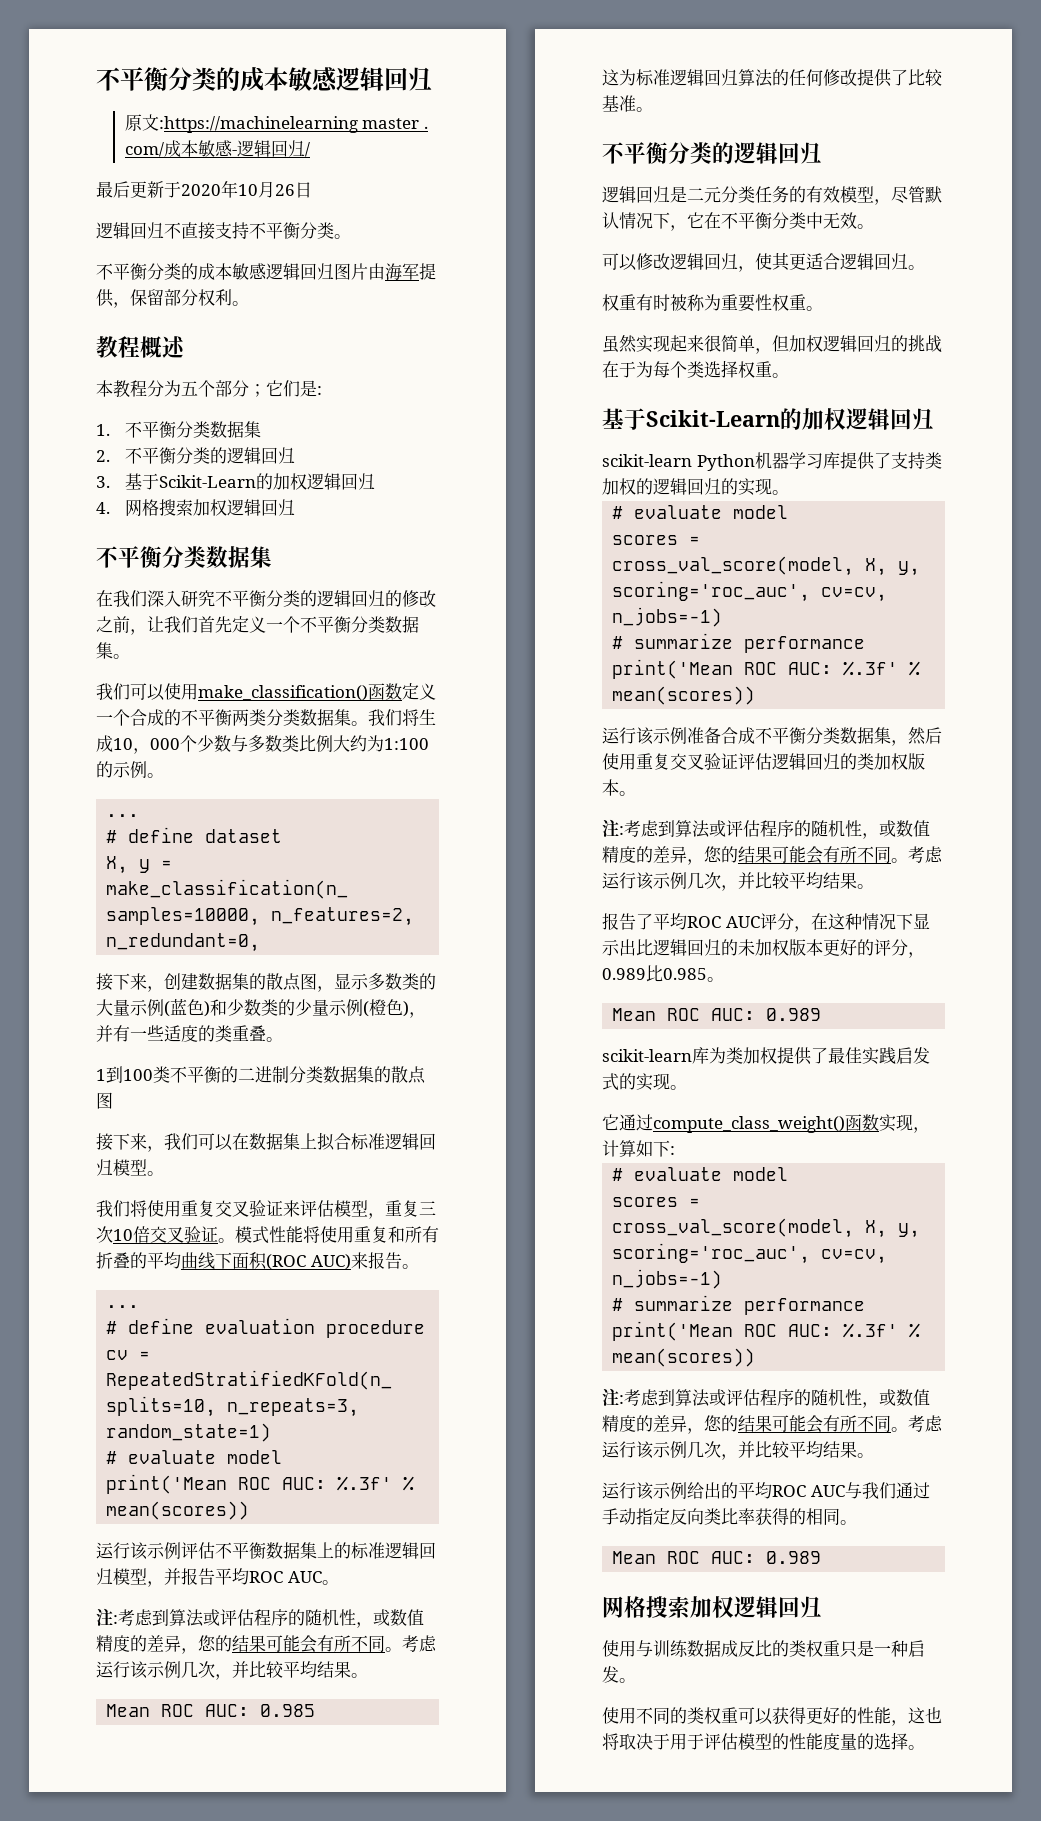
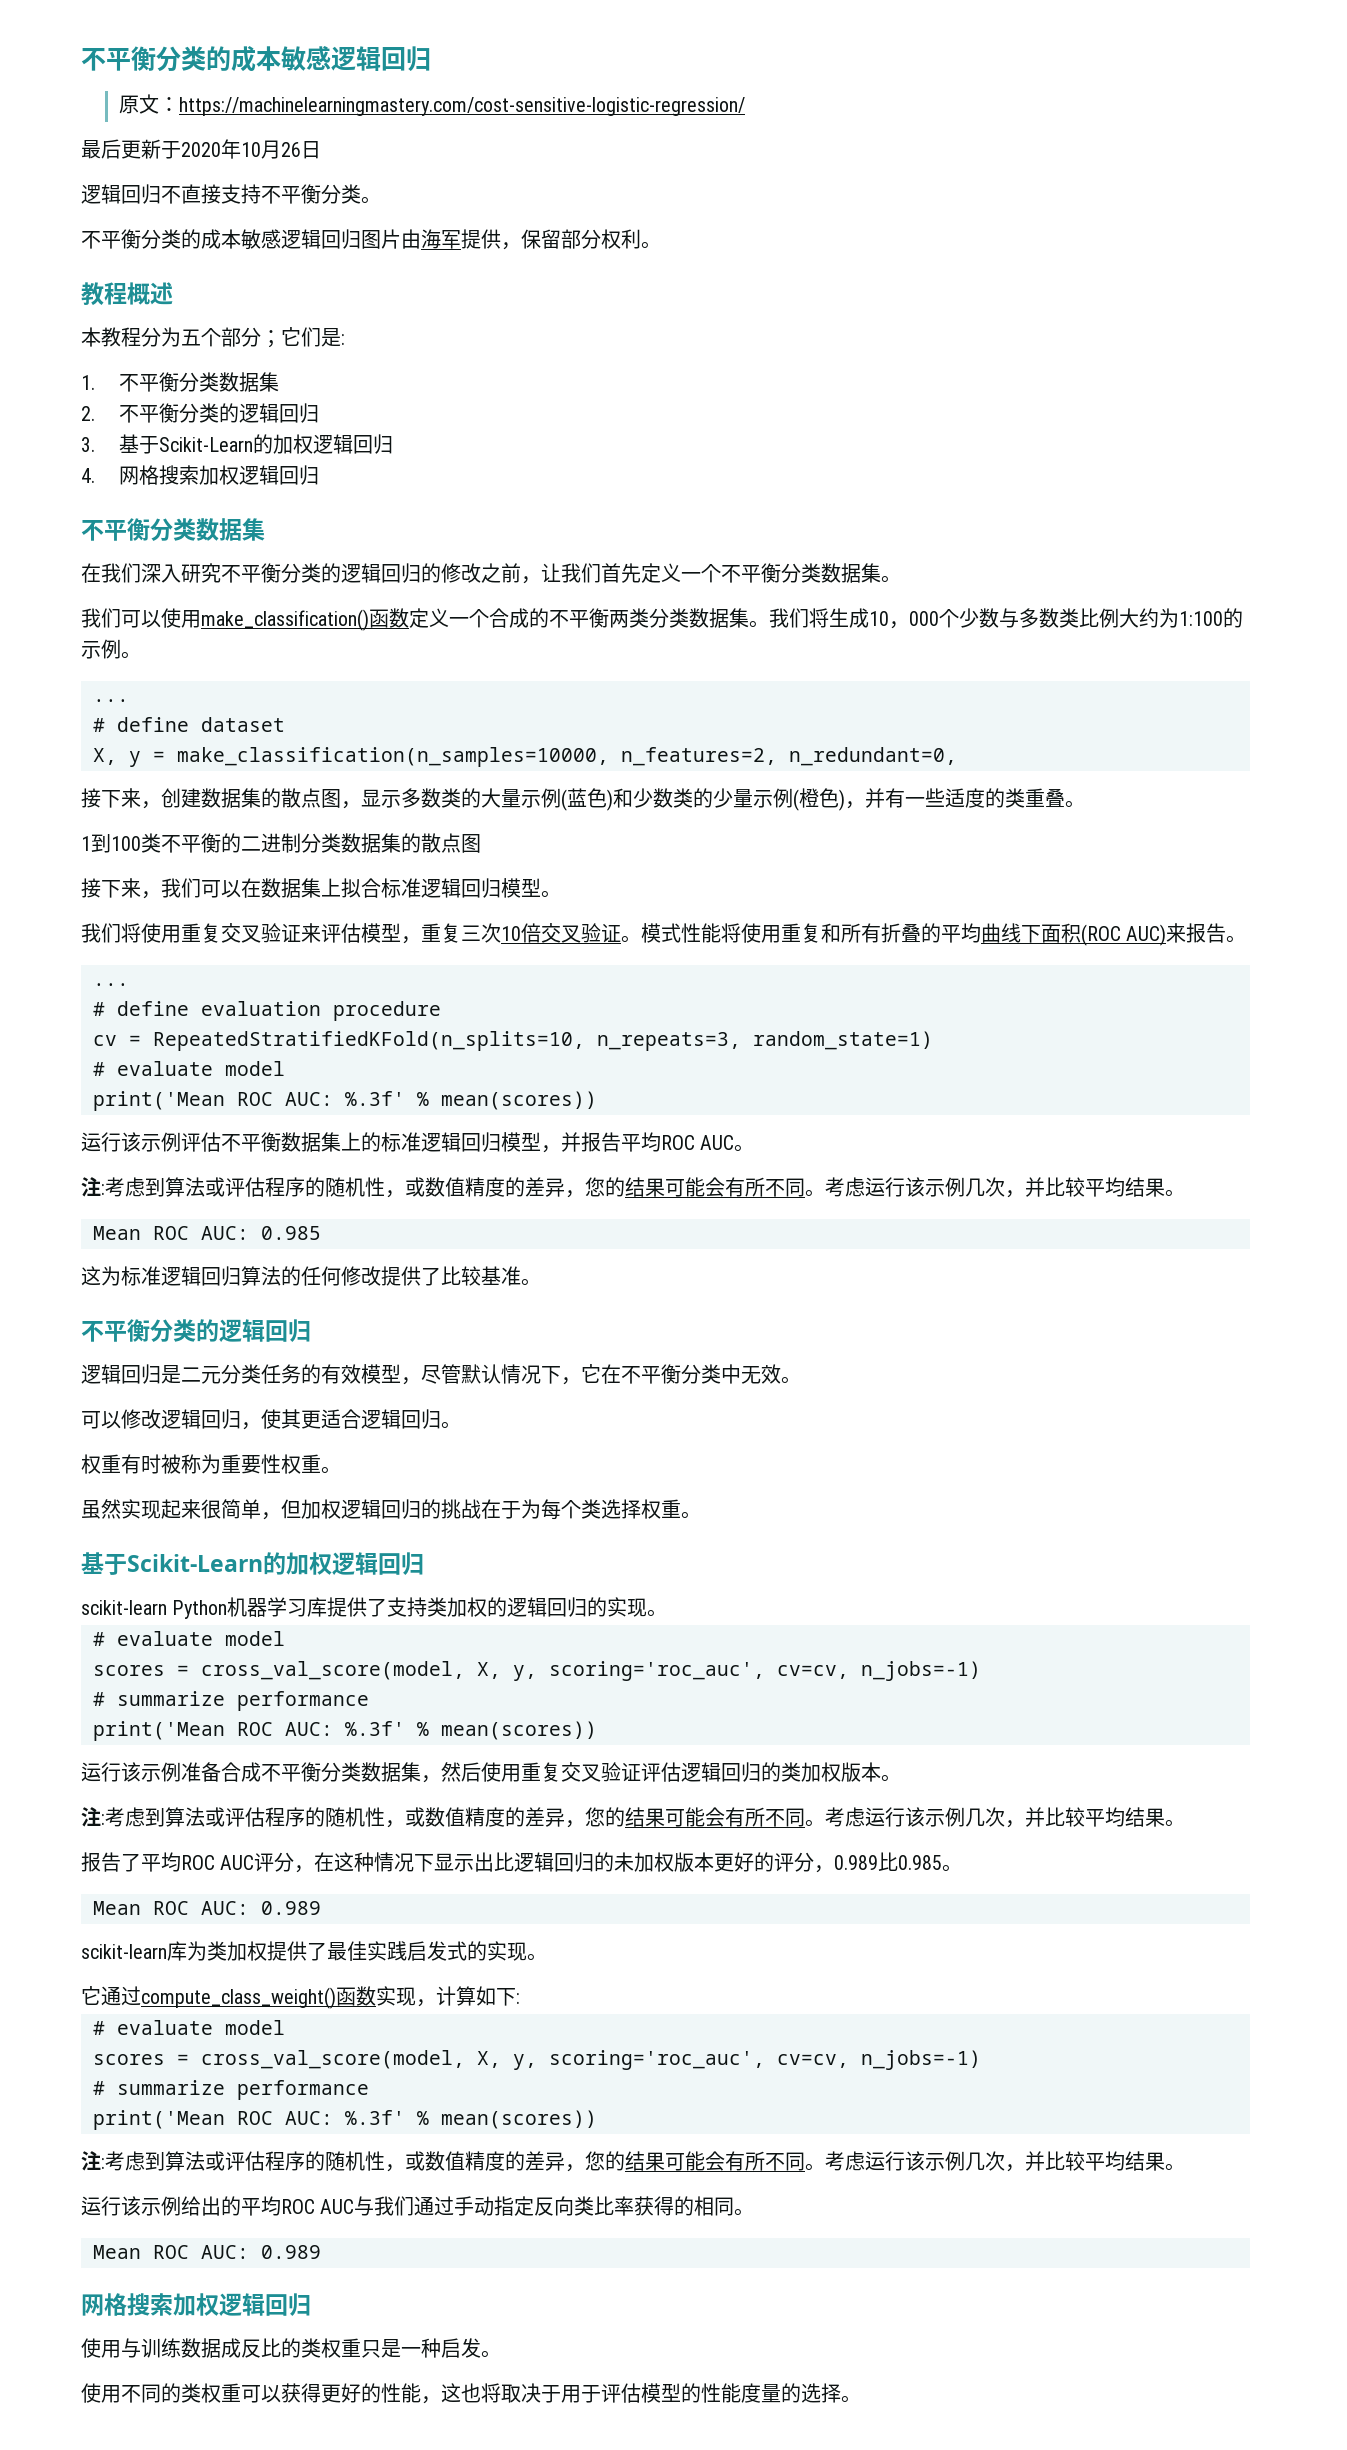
[158,116,428,133] [124,140,310,157] :https://machinelearning master . com/成本敏感-逻辑回归/ -> [158,97,745,116] ：https://machinelearningmastery.com/cost-sensitive-logistic-regression/

